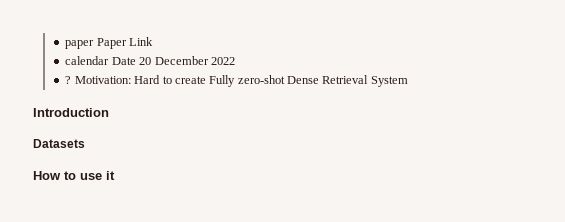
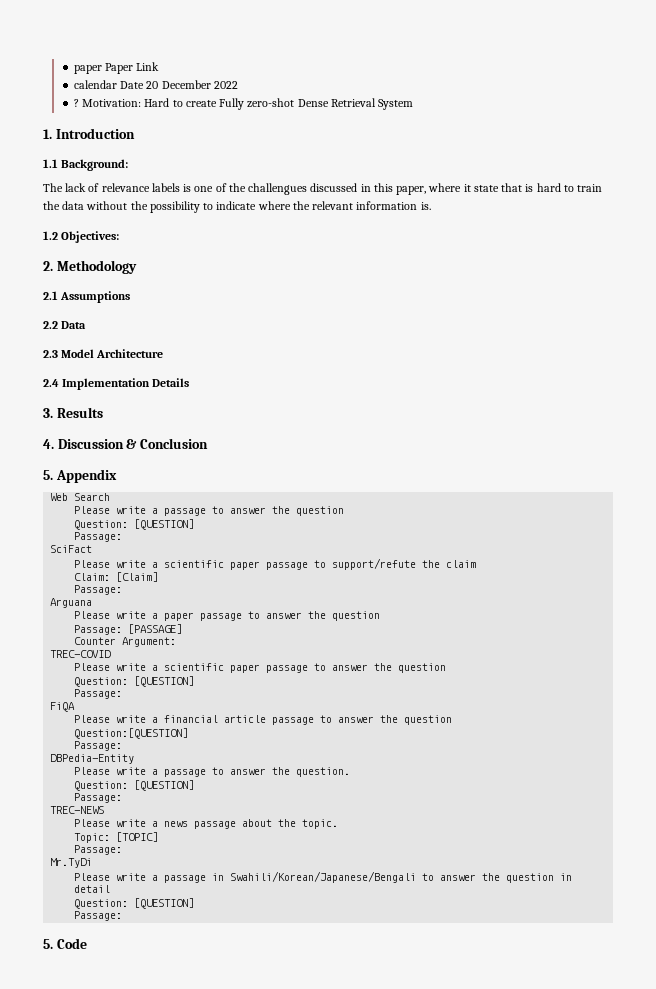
(408, 81) none -> [43,129,52,139] 1.
[33,139,85,148] [33,171,115,180] Datasets // How to use it -> [43,159,129,171] [43,183,603,195] [43,201,431,213] [43,231,120,243] [43,260,137,274] [43,291,131,303] [43,321,87,329] [43,349,164,358] [43,378,190,390] [43,407,103,418] [43,438,208,449] [43,469,117,483] [50,493,111,501] [74,506,345,516] [74,519,195,530] [74,532,123,542] [50,545,93,553] [74,558,477,570] [74,572,159,582] [74,585,123,595] [50,598,93,608] [74,611,381,621] [74,624,183,635] [74,637,177,647] [50,650,112,658] [74,663,447,673] [74,676,195,687] [74,689,123,699] [50,702,76,712] [74,715,453,725] [74,728,189,739] [74,741,123,751] [50,754,135,764] [74,767,351,777] [74,780,195,791] [74,793,123,803] [50,806,105,814] [74,819,339,829] [74,832,159,843] [74,845,123,855] [50,858,93,868] [74,871,573,883] [74,885,111,893] [74,898,195,909] [74,911,123,921] [43,938,87,949] 1.1 Background: // The lack of relevance labels is one of the challengues discussed in this paper, where it state that is hard to train the data without the possibility to indicate where the relevant information is. // 1.2 Objectives: // 2. Methodology // 2.1 Assumptions // 2.2 Data // 2.3 Model Architecture // 2.4 Implementation Details // 3. Results // 4. Discussion & Conclusion // 5. Appendix // Web Search // Please write a passage to answer the question // Question: [QUESTION] // Passage: // SciFact // Please write a scientific paper passage to support/refute the claim // Claim: [Claim] // Passage: // Arguana // Please write a paper passage to answer the question // Passage: [PASSAGE] // Counter Argument: // TREC-COVID // Please write a scientific paper passage to answer the question // Question: [QUESTION] // Passage: // FiQA // Please write a financial article passage to answer the question // Question:[QUESTION] // Passage: // DBPedia-Entity // Please write a passage to answer the question. // Question: [QUESTION] // Passage: // TREC-NEWS // Please write a news passage about the topic. // Topic: [TOPIC] // Passage: // Mr.TyDi // Please write a passage in Swahili/Korean/Japanese/Bengali to answer the question in detail // Question: [QUESTION] // Passage: // 5. Code

